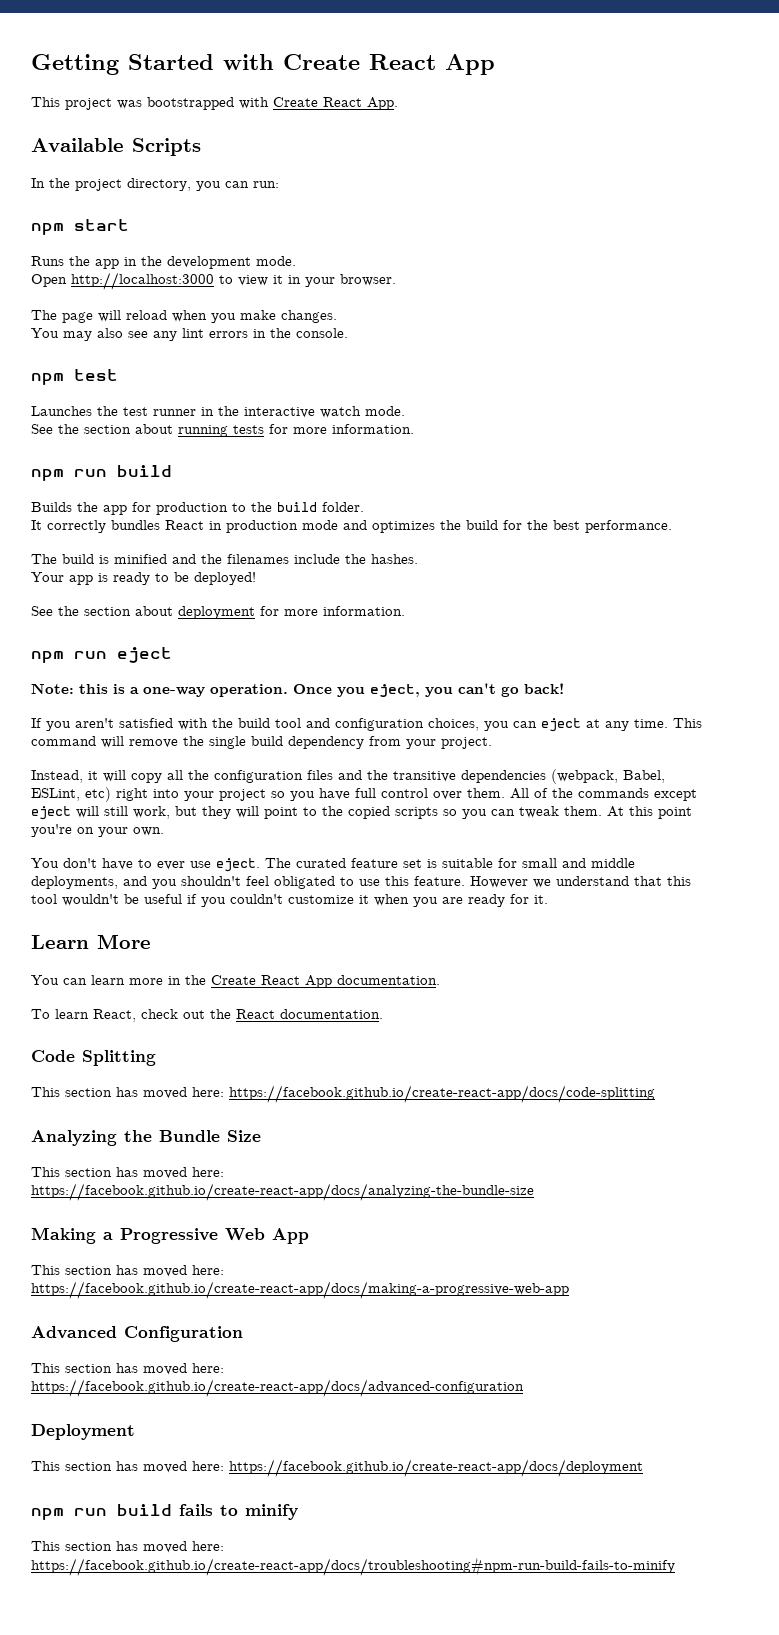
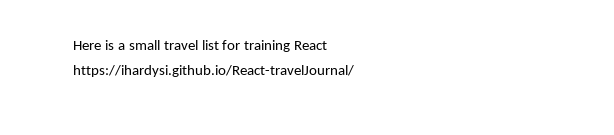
[31,54,495,75] [31,97,398,110] [31,138,201,156] [31,178,279,191] [31,219,129,235] [31,256,296,269] [31,272,396,290] [31,310,337,323] [31,328,348,341] [31,369,118,385] [31,406,405,418] [31,424,414,437] [31,465,172,481] [31,502,364,515] [31,520,672,533] [31,554,418,564] [31,572,256,585] [31,606,405,619] [31,647,172,663] [31,683,564,697] [31,718,702,732] [31,736,492,749] [31,769,665,784] [31,787,697,802] [31,806,692,820] [31,824,164,837] [31,858,635,872] [31,876,691,889] [31,894,548,907] [31,934,151,949] [31,975,440,988] [31,1009,383,1022] [31,1050,156,1066] [31,1085,655,1103] [31,1130,261,1146] [31,1167,224,1179] [31,1183,534,1201] [31,1227,309,1244] [31,1265,224,1277] [31,1281,569,1299] [31,1326,243,1342] [31,1363,224,1375] [31,1379,524,1397] [31,1424,135,1440] [31,1459,643,1477] [31,1504,298,1520] [31,1541,224,1553] [31,1557,675,1576] Getting Started with Create React App // This project was bootstrapped with Create React App. // Available Scripts // In the project directory, you can run: // npm start // Runs the app in the development mode. // Open http://localhost:3000 to view it in your browser. // The page will reload when you make changes. // You may also see any lint errors in the console. // npm test // Launches the test runner in the interactive watch mode. // See the section about running tests for more information. // npm run build // Builds the app for production to the build folder. // It correctly bundles React in production mode and optimizes the build for the best performance. // The build is minified and the filenames include the hashes. // Your app is ready to be deployed! // See the section about deployment for more information. // npm run eject // Note: this is a one-way operation. Once you eject, you can't go back! // If you aren't satisfied with the build tool and configuration choices, you can eject at any time. This command will remove the single build dependency from your project. // Instead, it will copy all the configuration files and the transitive dependencies (webpack, Babel, ESLint, etc) right into your project so you have full control over them. All of the commands except eject will still work, but they will point to the copied scripts so you can tweak them. At this point you're on your own. // You don't have to ever use eject. The curated feature set is suitable for small and middle deployments, and you shouldn't feel obligated to use this feature. However we understand that this tool wouldn't be useful if you couldn't customize it when you are ready for it. // Learn More // You can learn more in the Create React App documentation. // To learn React, check out the React documentation. // Code Splitting // This section has moved here: https://facebook.github.io/create-react-app/docs/code-splitting // Analyzing the Bundle Size // This section has moved here: https://facebook.github.io/create-react-app/docs/analyzing-the-bundle-size // Making a Progressive Web App // This section has moved here: https://facebook.github.io/create-react-app/docs/making-a-progressive-web-app // Advanced Configuration // This section has moved here: https://facebook.github.io/create-react-app/docs/advanced-configuration // Deployment // This section has moved here: https://facebook.github.io/create-react-app/docs/deployment // npm run build fails to minify // This section has moved here: https://facebook.github.io/create-react-app/docs/troubleshooting#npm-run-build-fails-to-minify -> [73,40,328,52] [73,65,354,77] Here is a small travel list for training React https://ihardysi.github.io/React-travelJournal/

